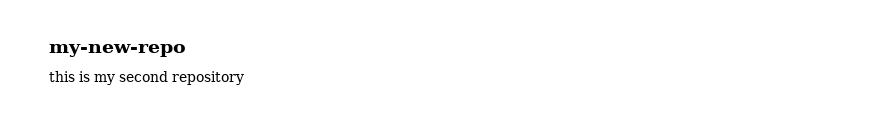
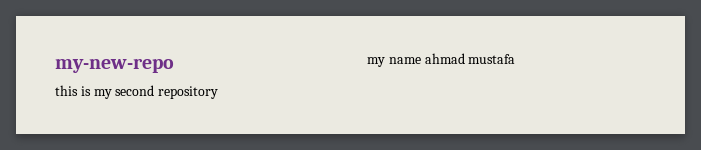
(244, 78) none -> [367,53,516,67] // my name ahmad mustafa

